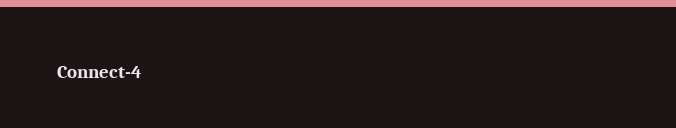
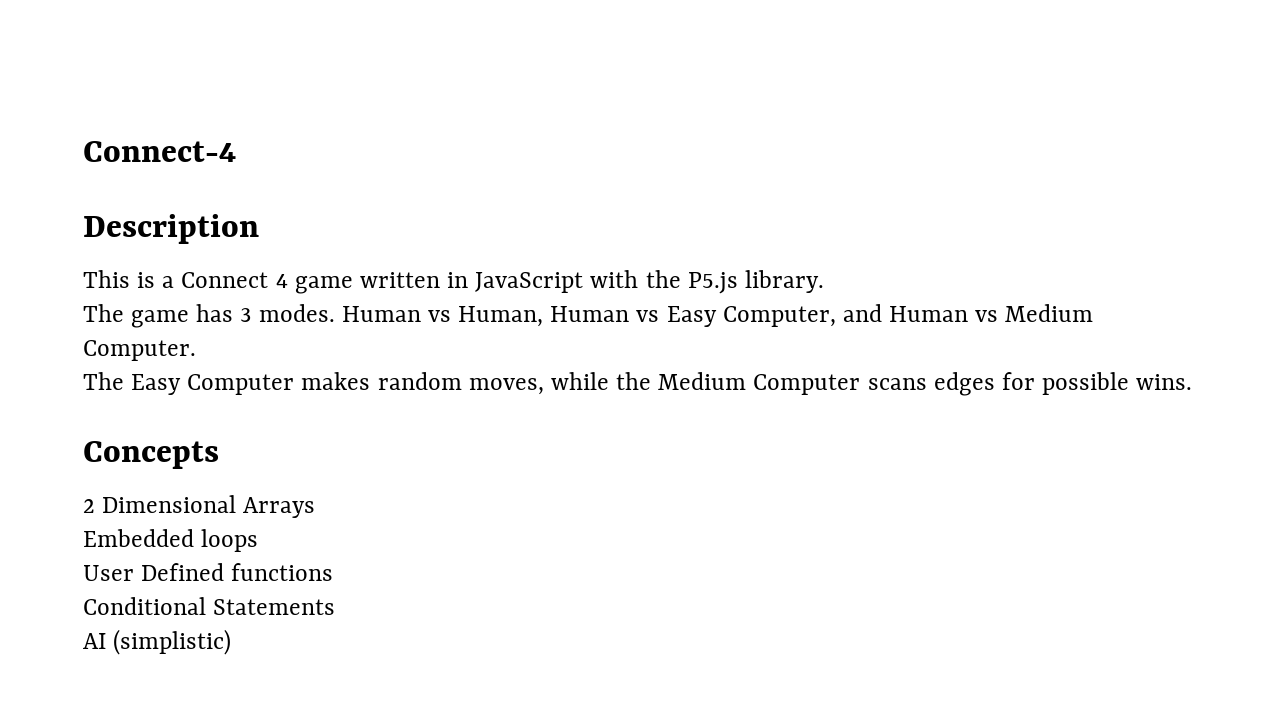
(142, 72) none -> [83,214,259,244] [83,270,824,294] [83,304,1094,328] [83,340,196,361] [83,372,1193,396] [83,441,219,469] [83,495,316,518] [83,529,259,552] [83,563,334,581] [83,597,336,615] [83,629,232,655] // Description // This is a Connect 4 game written in JavaScript with the P5.js library. // The game has 3 modes. Human vs Human, Human vs Easy Computer, and Human vs Medium Computer. // The Easy Computer makes random moves, while the Medium Computer scans edges for possible wins. // Concepts // 2 Dimensional Arrays // Embedded loops // User Defined functions // Conditional Statements // AI (simplistic)

